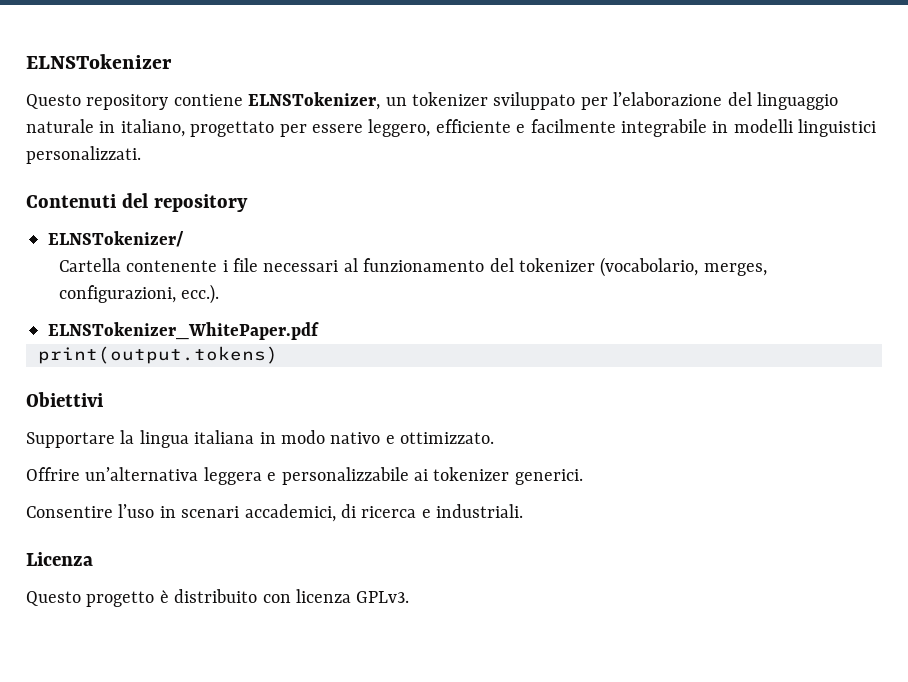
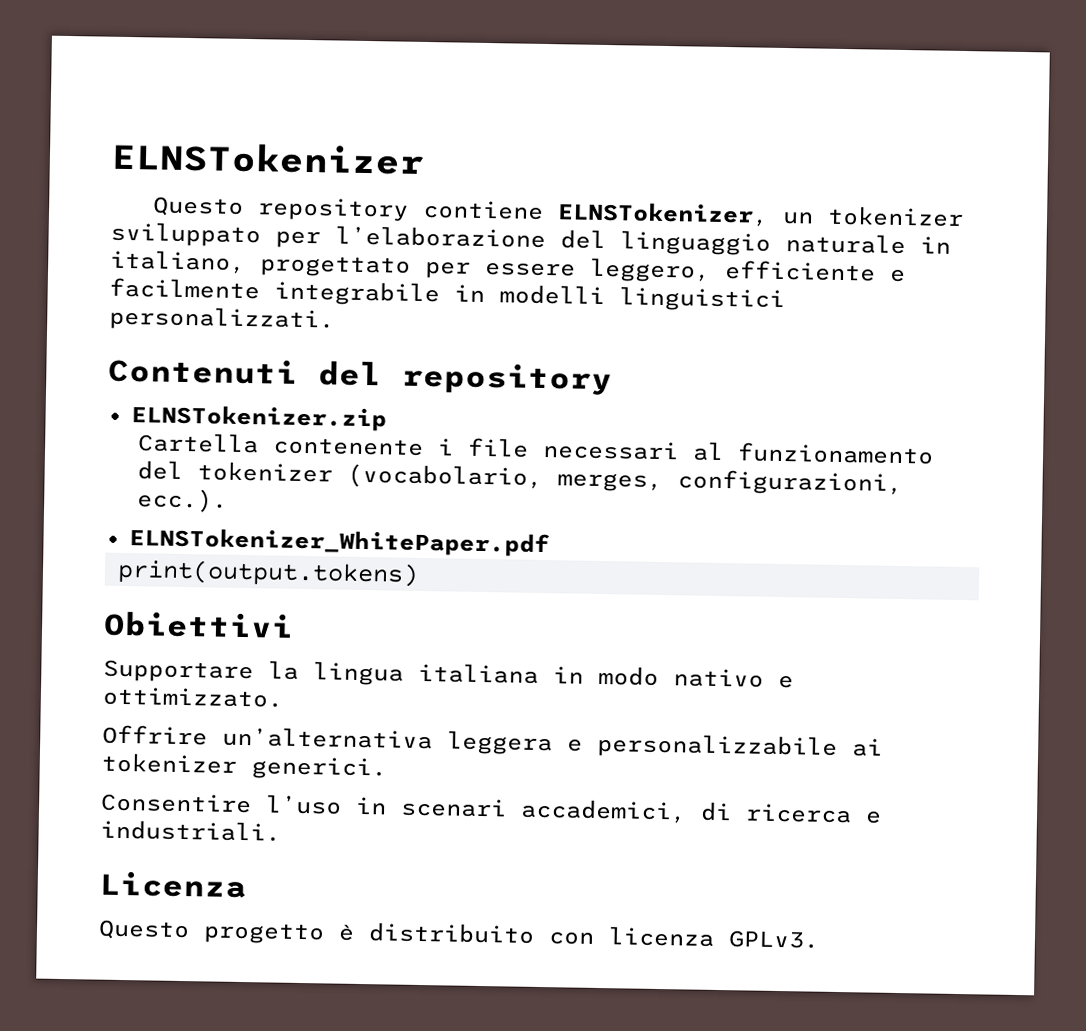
[48,231,184,247] ELNSTokenizer/ -> [130,404,387,432] ELNSTokenizer.zip

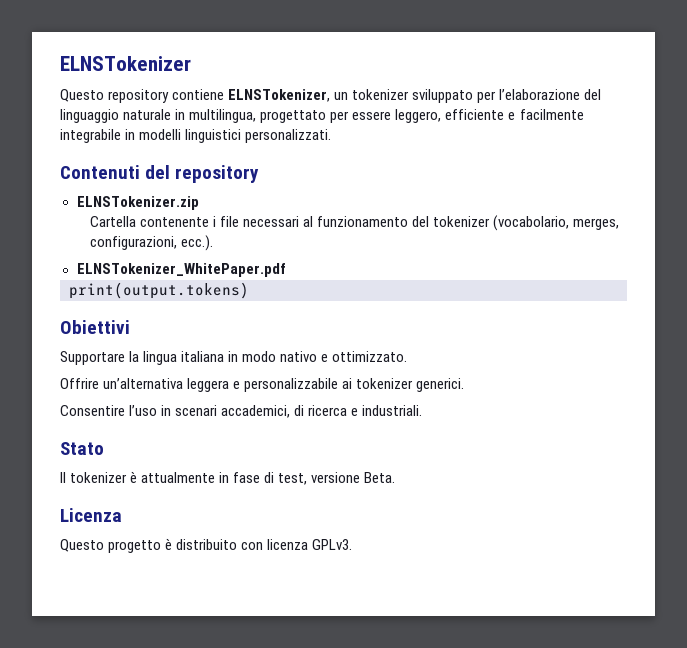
[110,249,246,274] italiano, -> [189,109,257,123] multilingua,
(281, 830) none -> [60,442,104,455] [60,471,396,485] // Stato // Il tokenizer è attualmente in fase di test, versione Beta.

